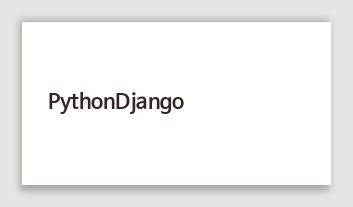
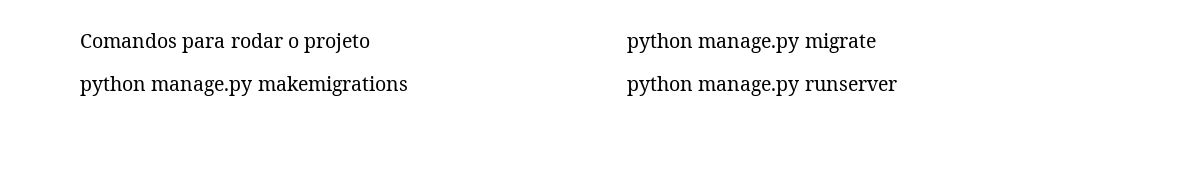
[48,92,184,115] PythonDjango -> [80,33,371,53] [80,76,408,96] [627,33,876,53] [627,76,897,96] Comandos para rodar o projeto // python manage.py makemigrations // python manage.py migrate // python manage.py runserver

